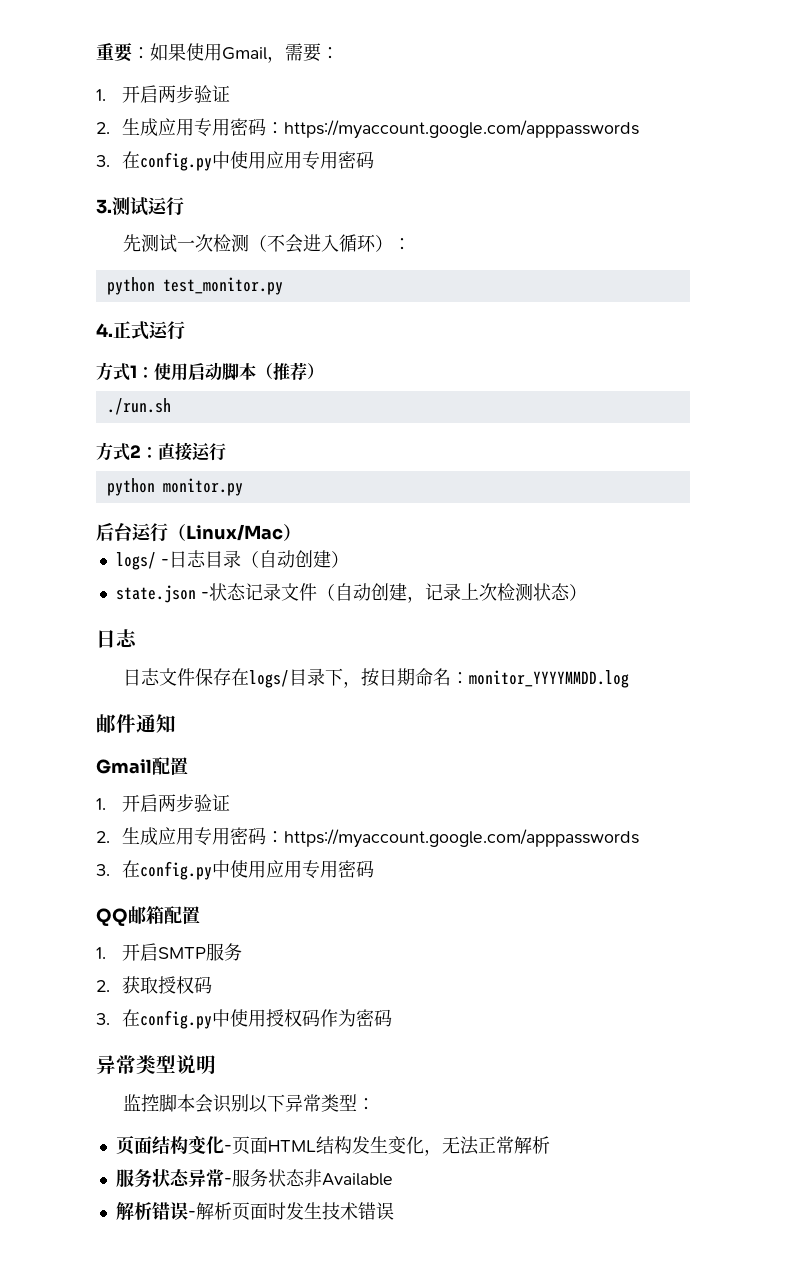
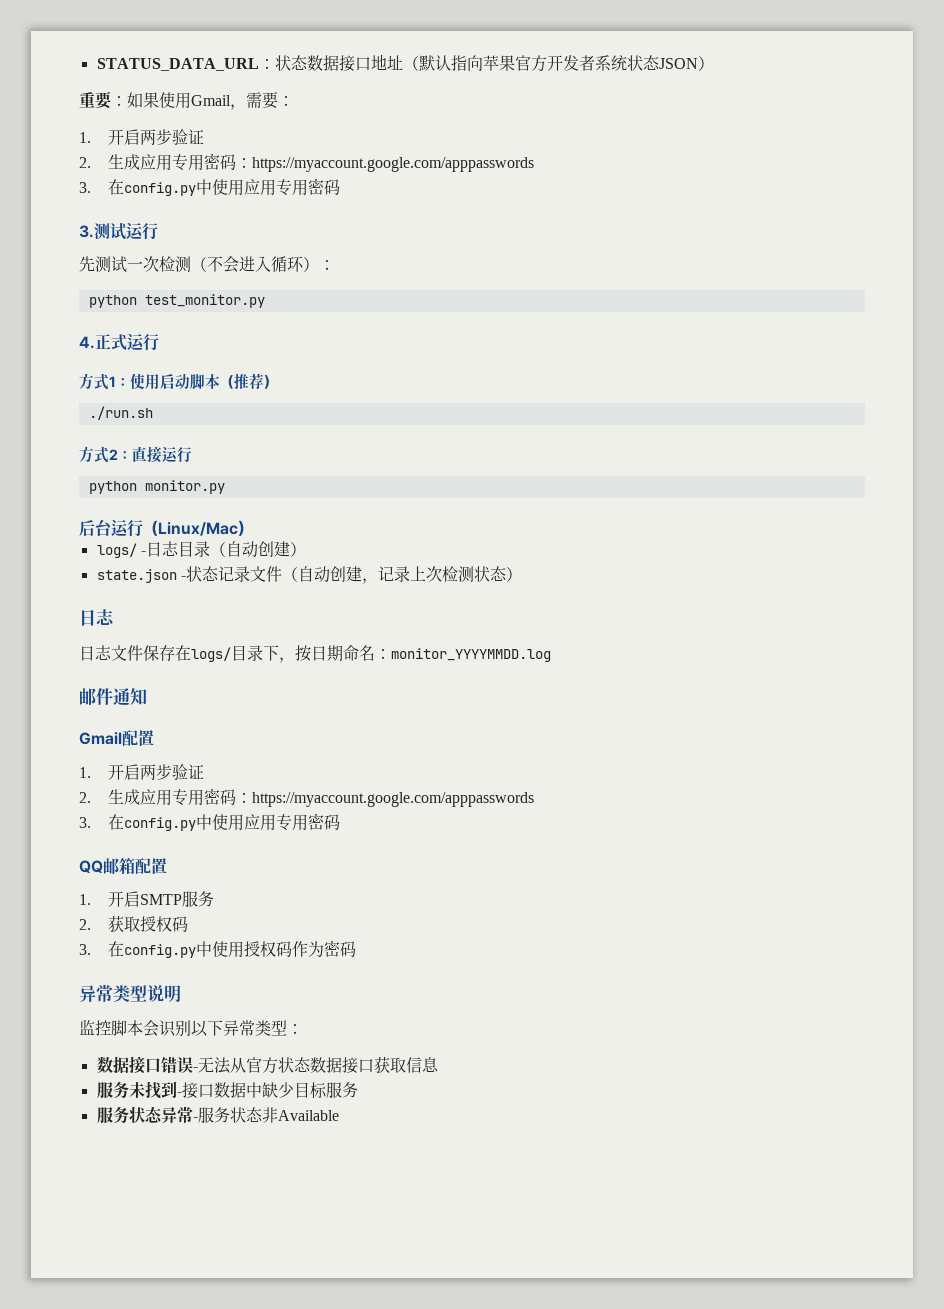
(96, 51) none -> [96,54,714,72] STATUS_DATA_URL：状态数据接口地址（默认指向苹果官方开发者系统状态JSON） //
[115,1135,550,1156] 页面结构变化-页面HTML结构发生变化，无法正常解析 -> [96,1056,439,1074] [96,1081,358,1099] 数据接口错误-无法从官方状态数据接口获取信息 // 服务未找到-接口数据中缺少目标服务
[115,1202,394,1221] // 解析错误-解析页面时发生技术错误 -> (339, 1115) none

